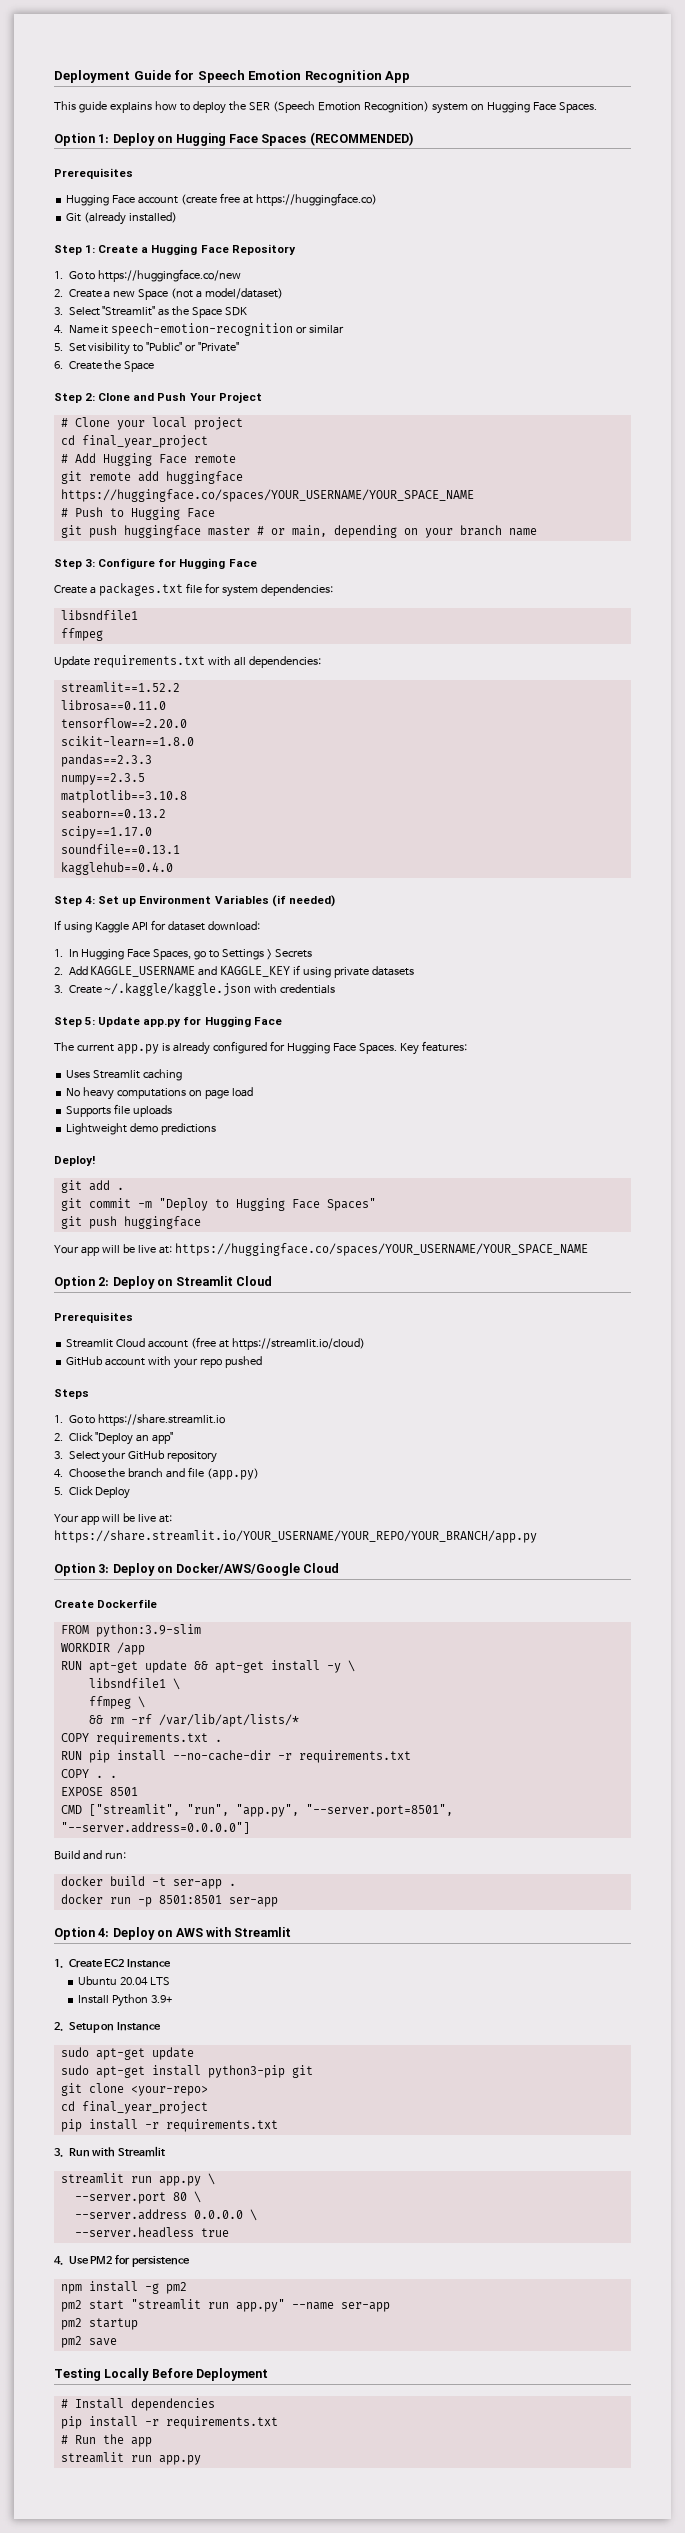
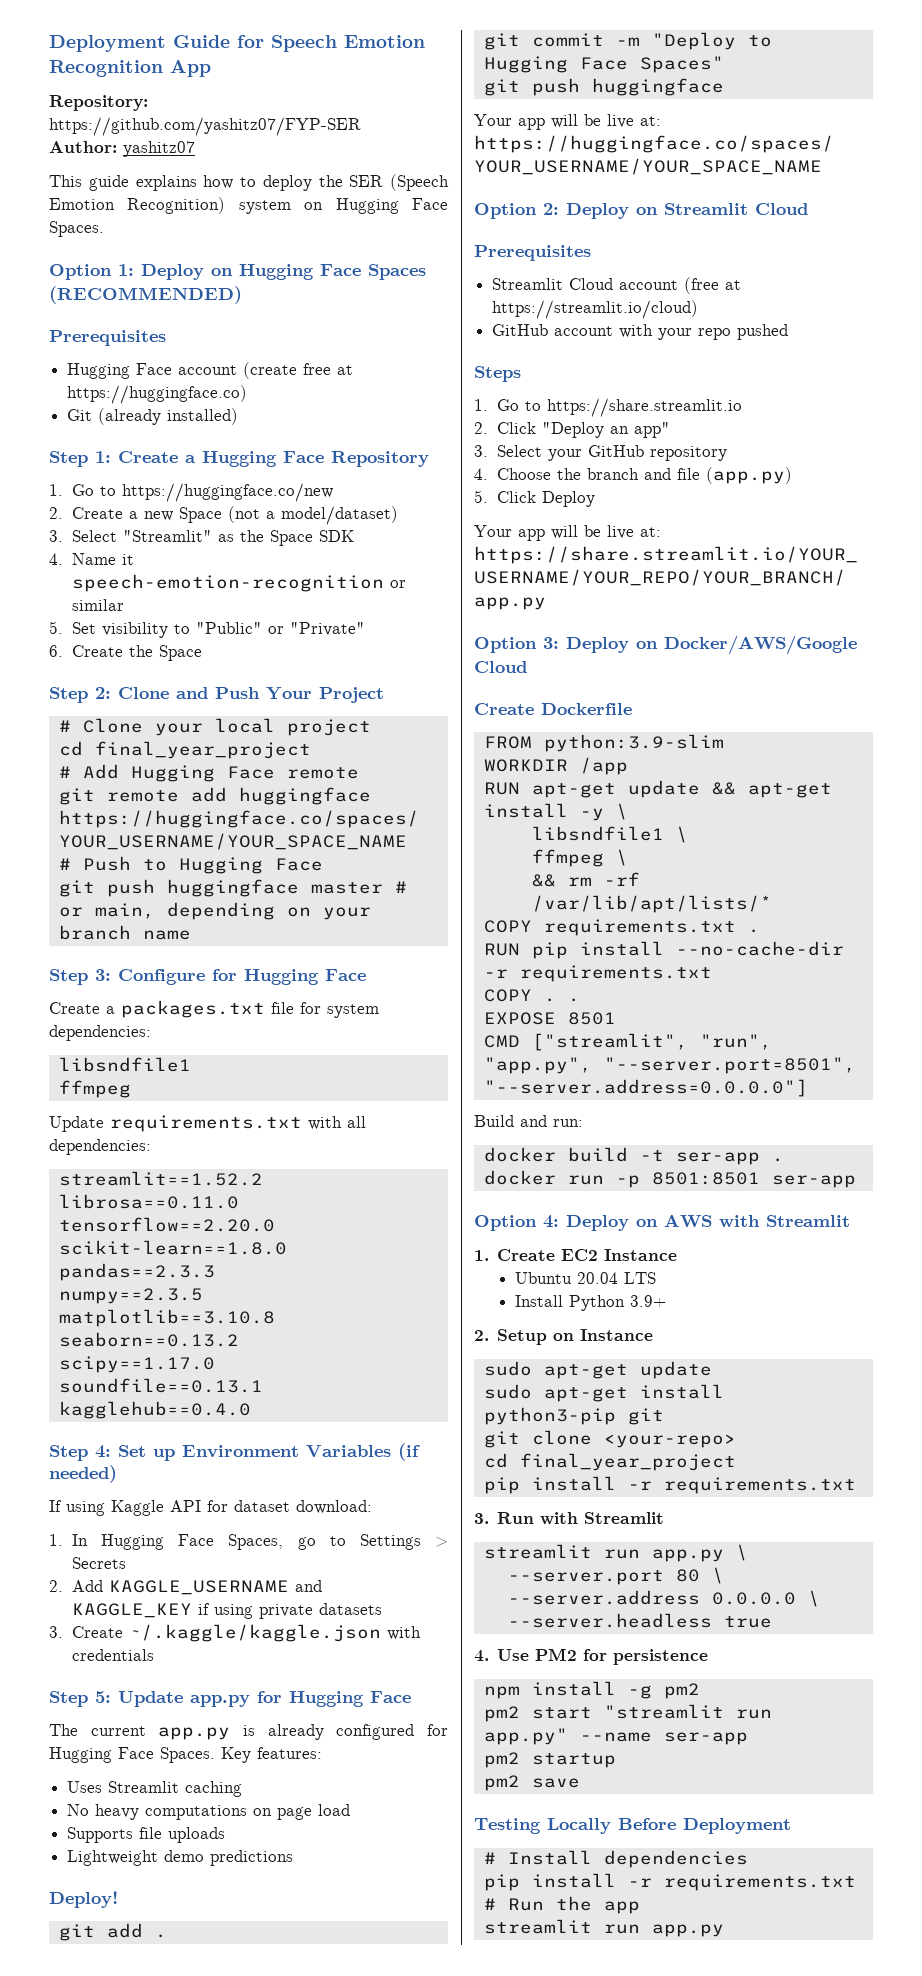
(411, 77) none -> [49,95,148,111] [49,117,361,136] [49,141,195,157] // Repository: https://github.com/yashitz07/FYP-SER // Author: yashitz07

